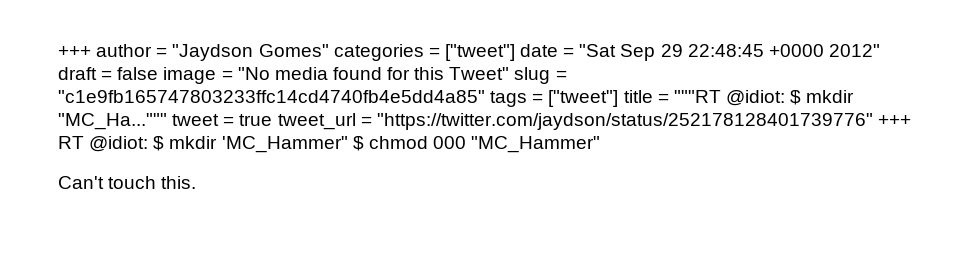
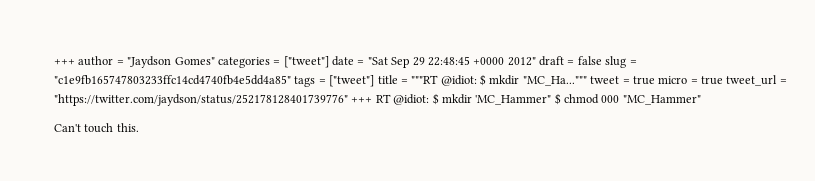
[163,67,510,84] image = "No media found for this Tweet" -> (602, 60) none
(273, 120) none -> [658,76,723,85] micro = true

